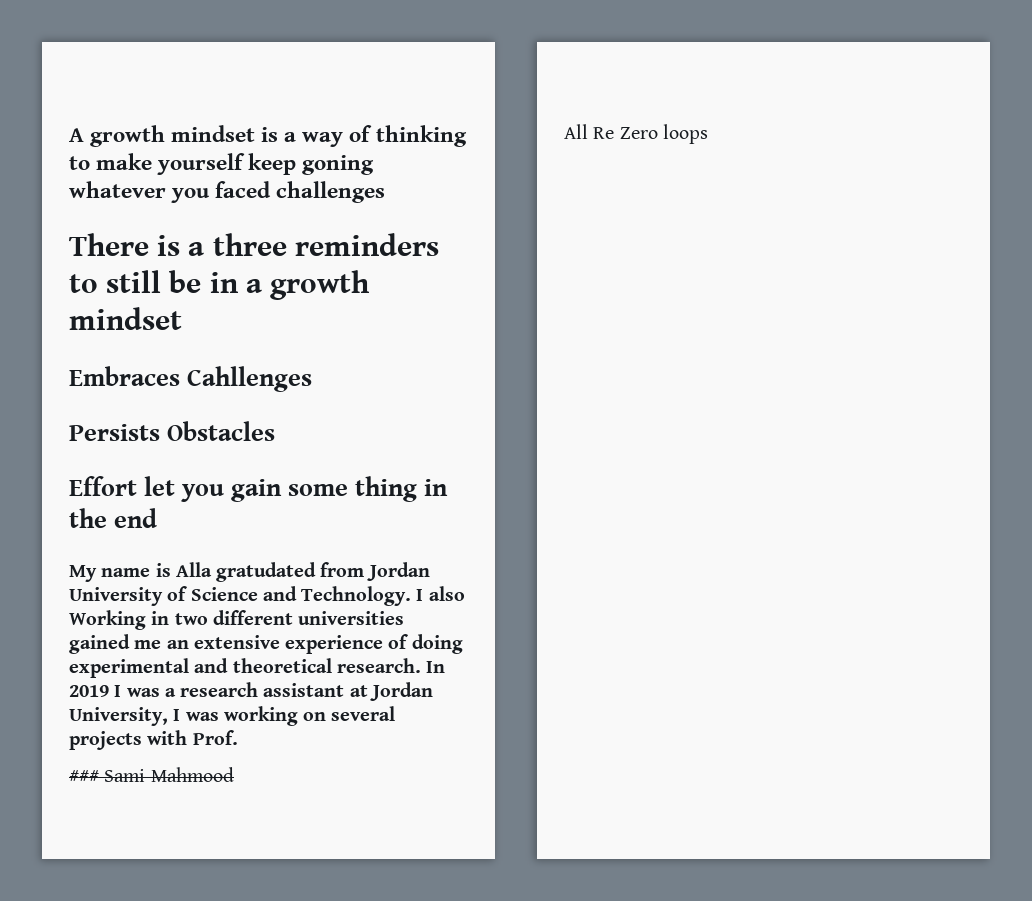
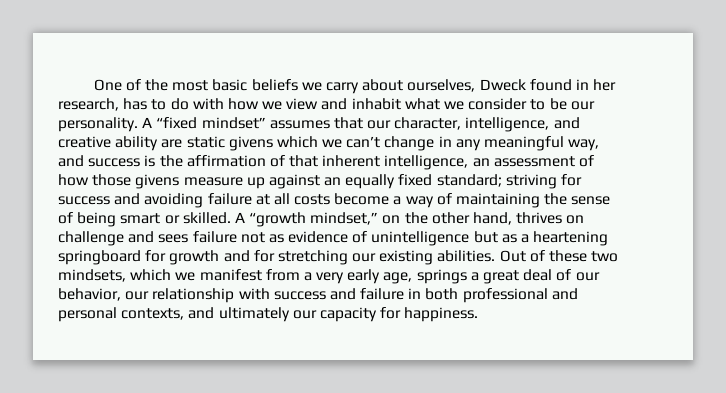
[69,125,467,147] [69,153,375,175] [69,181,386,203] [69,233,439,256] [69,270,371,300] [69,307,182,330] [69,366,313,392] [69,421,276,441] [69,476,449,502] [69,508,158,528] [69,562,430,582] [69,586,465,606] [69,610,405,630] [69,634,463,654] [69,658,446,678] [69,682,433,701] [69,706,396,726] [69,730,238,750] [69,767,234,782] [564,124,708,144] A growth mindset is a way of thinking to make yourself keep goning whatever you faced challenges // There is a three reminders to still be in a growth mindset // Embraces Cahllenges // Persists Obstacles // Effort let you gain some thing in the end // My name is Alla gratudated from Jordan University of Science and Technology. I also Working in two different universities gained me an extensive experience of doing experimental and theoretical research. In 2019 I was a research assistant at Jordan University, I was working on several projects with Prof. // ### Sami Mahmood // All Re Zero loops -> [93,79,617,94] [58,98,595,111] [58,117,580,132] [58,136,600,151] [58,155,595,170] [58,174,583,189] [58,193,611,208] [58,212,585,227] [58,231,609,246] [58,250,619,265] [58,269,600,284] [58,288,578,303] [58,307,479,322] One of the most basic beliefs we carry about ourselves, Dweck found in her research, has to do with how we view and inhabit what we consider to be our personality. A “fixed mindset” assumes that our character, intelligence, and creative ability are static givens which we can’t change in any meaningful way, and success is the affirmation of that inherent intelligence, an assessment of how those givens measure up against an equally fixed standard; striving for success and avoiding failure at all costs become a way of maintaining the sense of being smart or skilled. A “growth mindset,” on the other hand, thrives on challenge and sees failure not as evidence of unintelligence but as a heartening springboard for growth and for stretching our existing abilities. Out of these two mindsets, which we manifest from a very early age, springs a great deal of our behavior, our relationship with success and failure in both professional and personal contexts, and ultimately our capacity for happiness.

